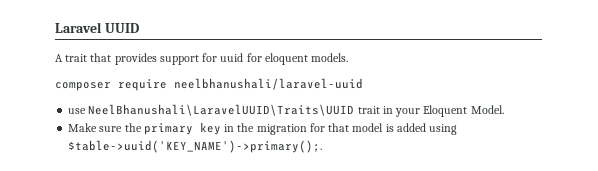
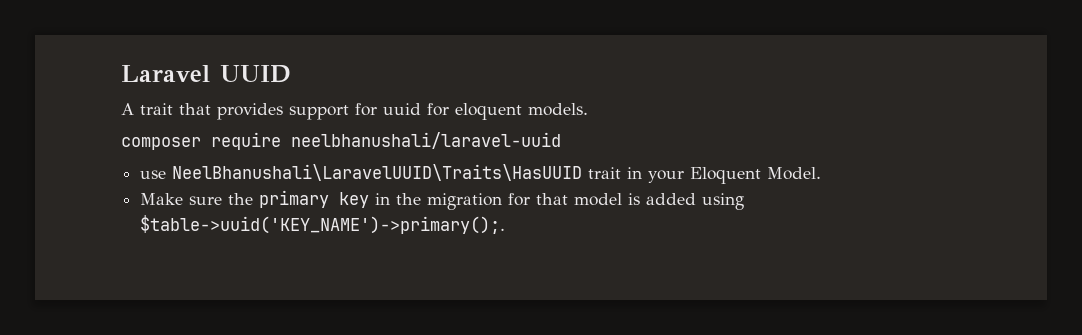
[88,104,355,116] NeelBhanushali\LaravelUUID\Traits\UUID -> [172,164,583,181] NeelBhanushali\LaravelUUID\Traits\HasUUID

